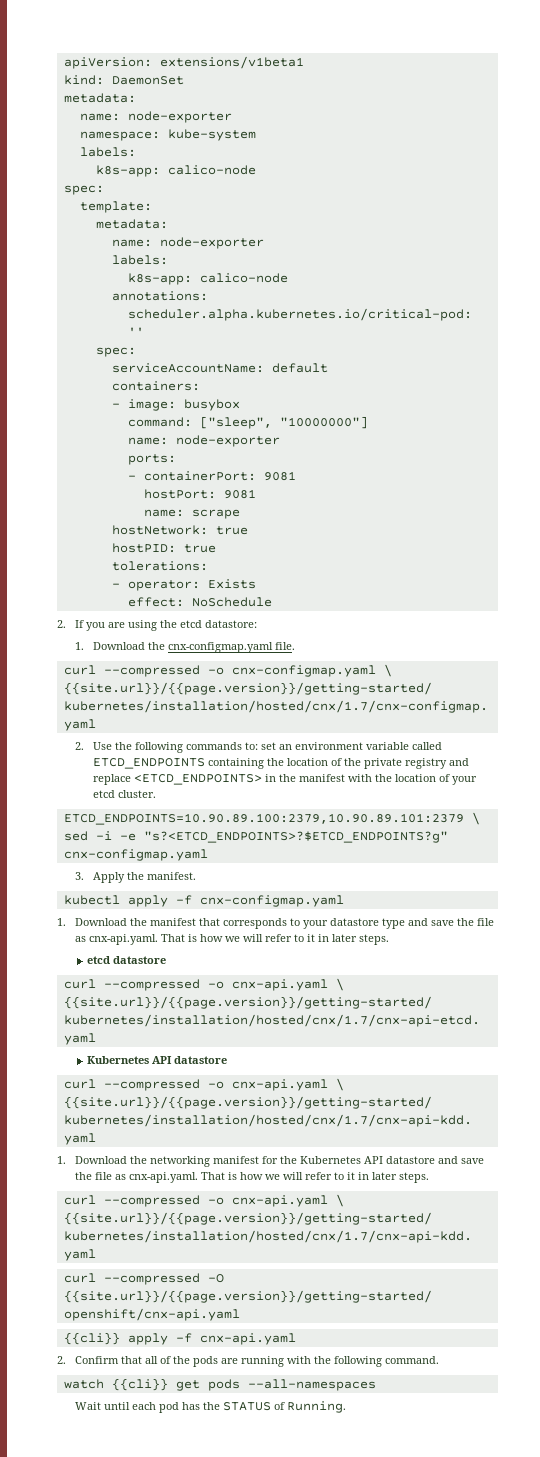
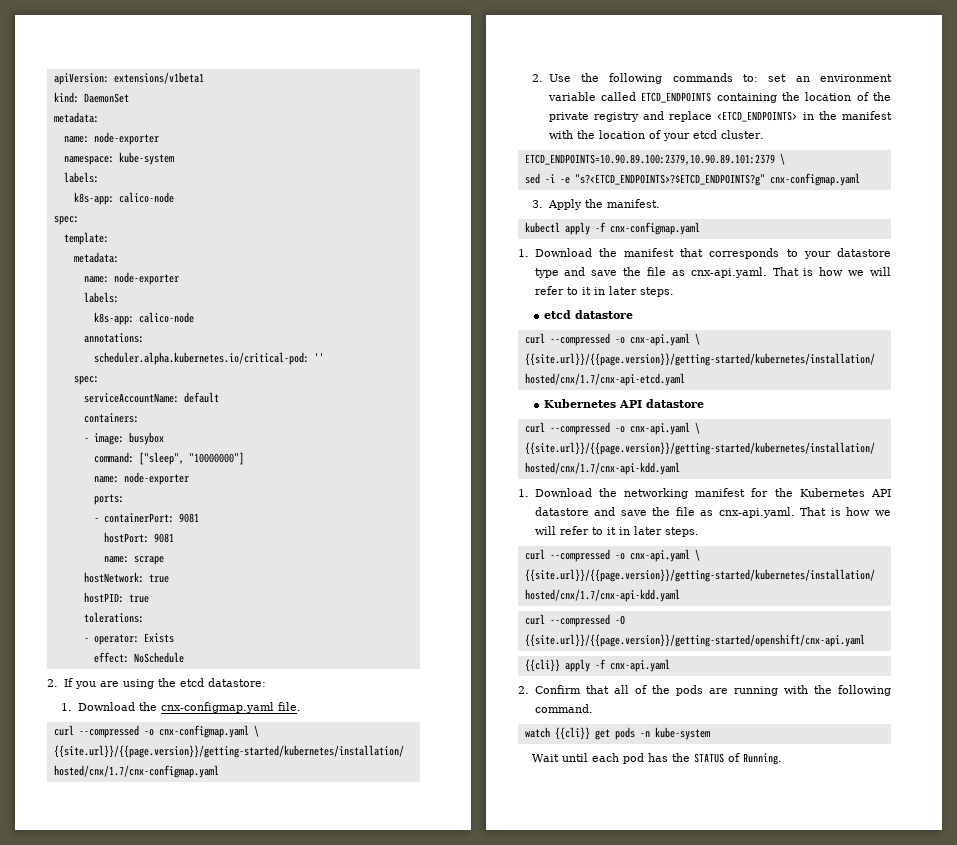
[247,1379,376,1391] --all-namespaces -> [639,727,710,740] -n kube-system

